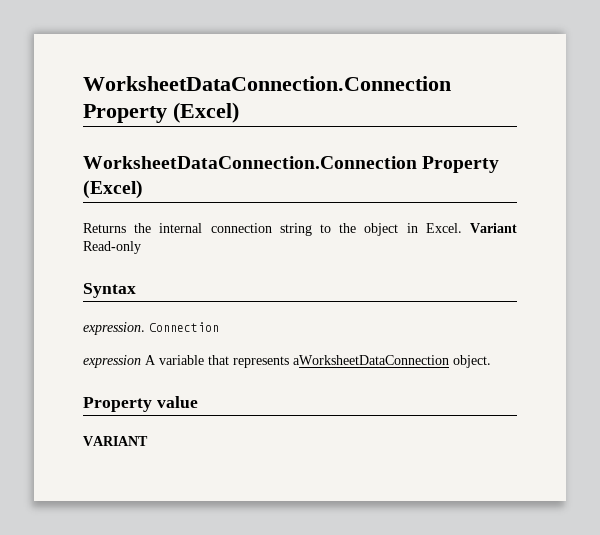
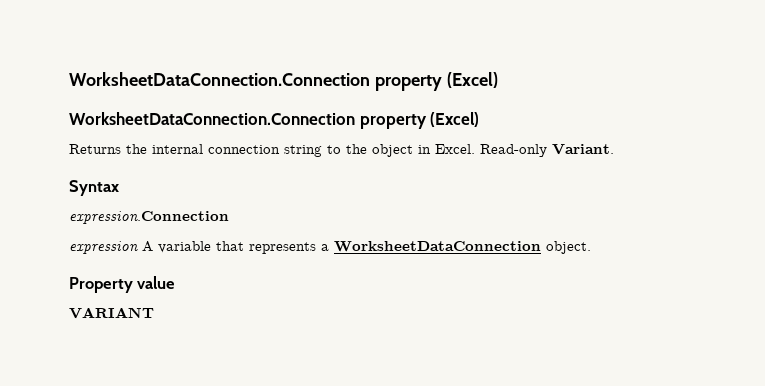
[83,76,451,91] [83,104,167,123] WorksheetDataConnection.Connection Property -> [69,72,442,91] WorksheetDataConnection.Connection property
[422,156,500,173] Property -> [359,114,427,129] property
[469,223,517,233] Variant -> (475, 149) none
(141, 247) none -> [552,144,614,155] Variant.
[83,322,219,335] expression. Connection -> [69,211,229,224] expression.Connection
[293,355,449,365] aWorksheetDataConnection -> [321,241,541,252] a WorksheetDataConnection

